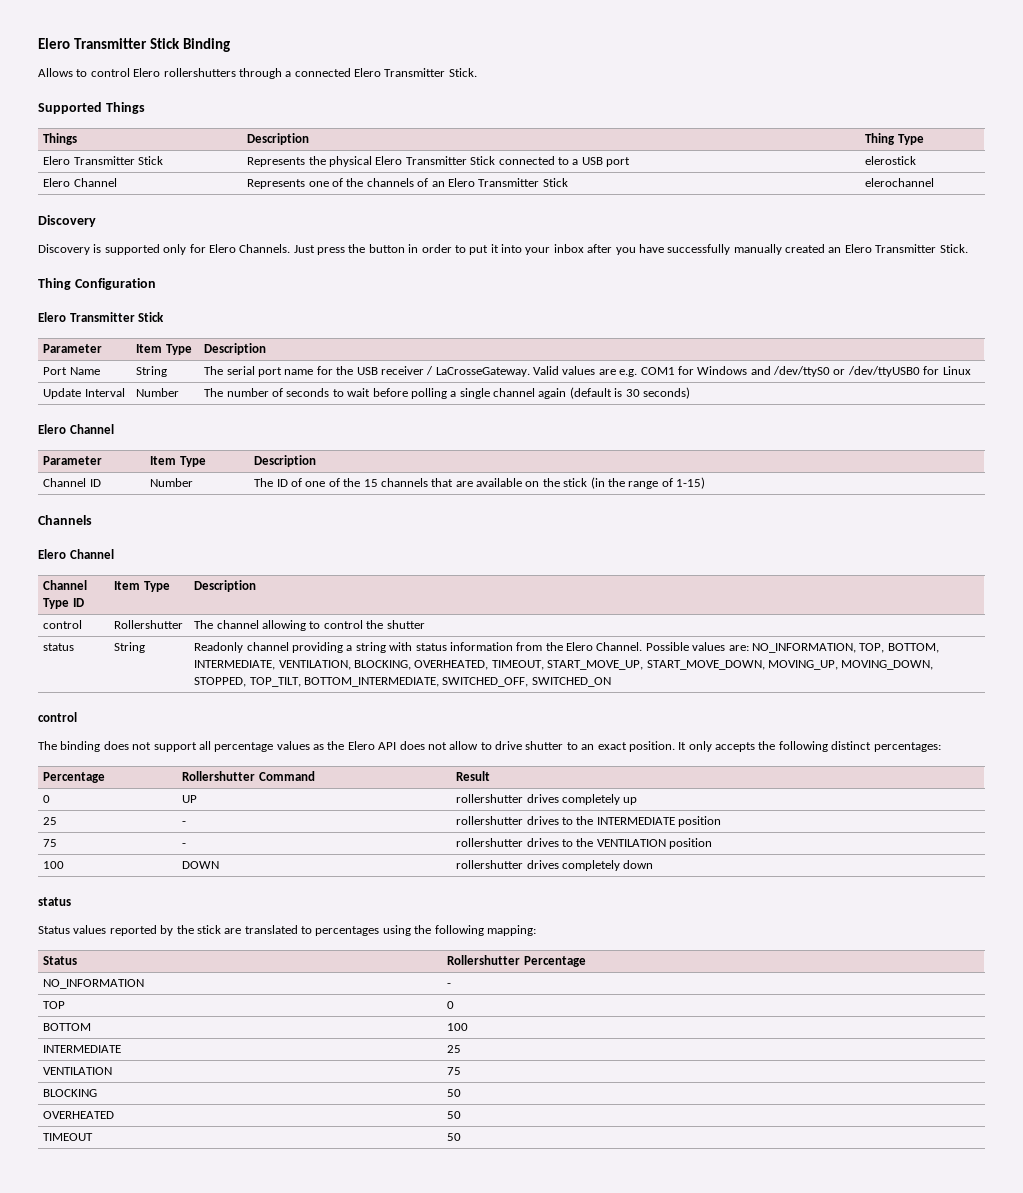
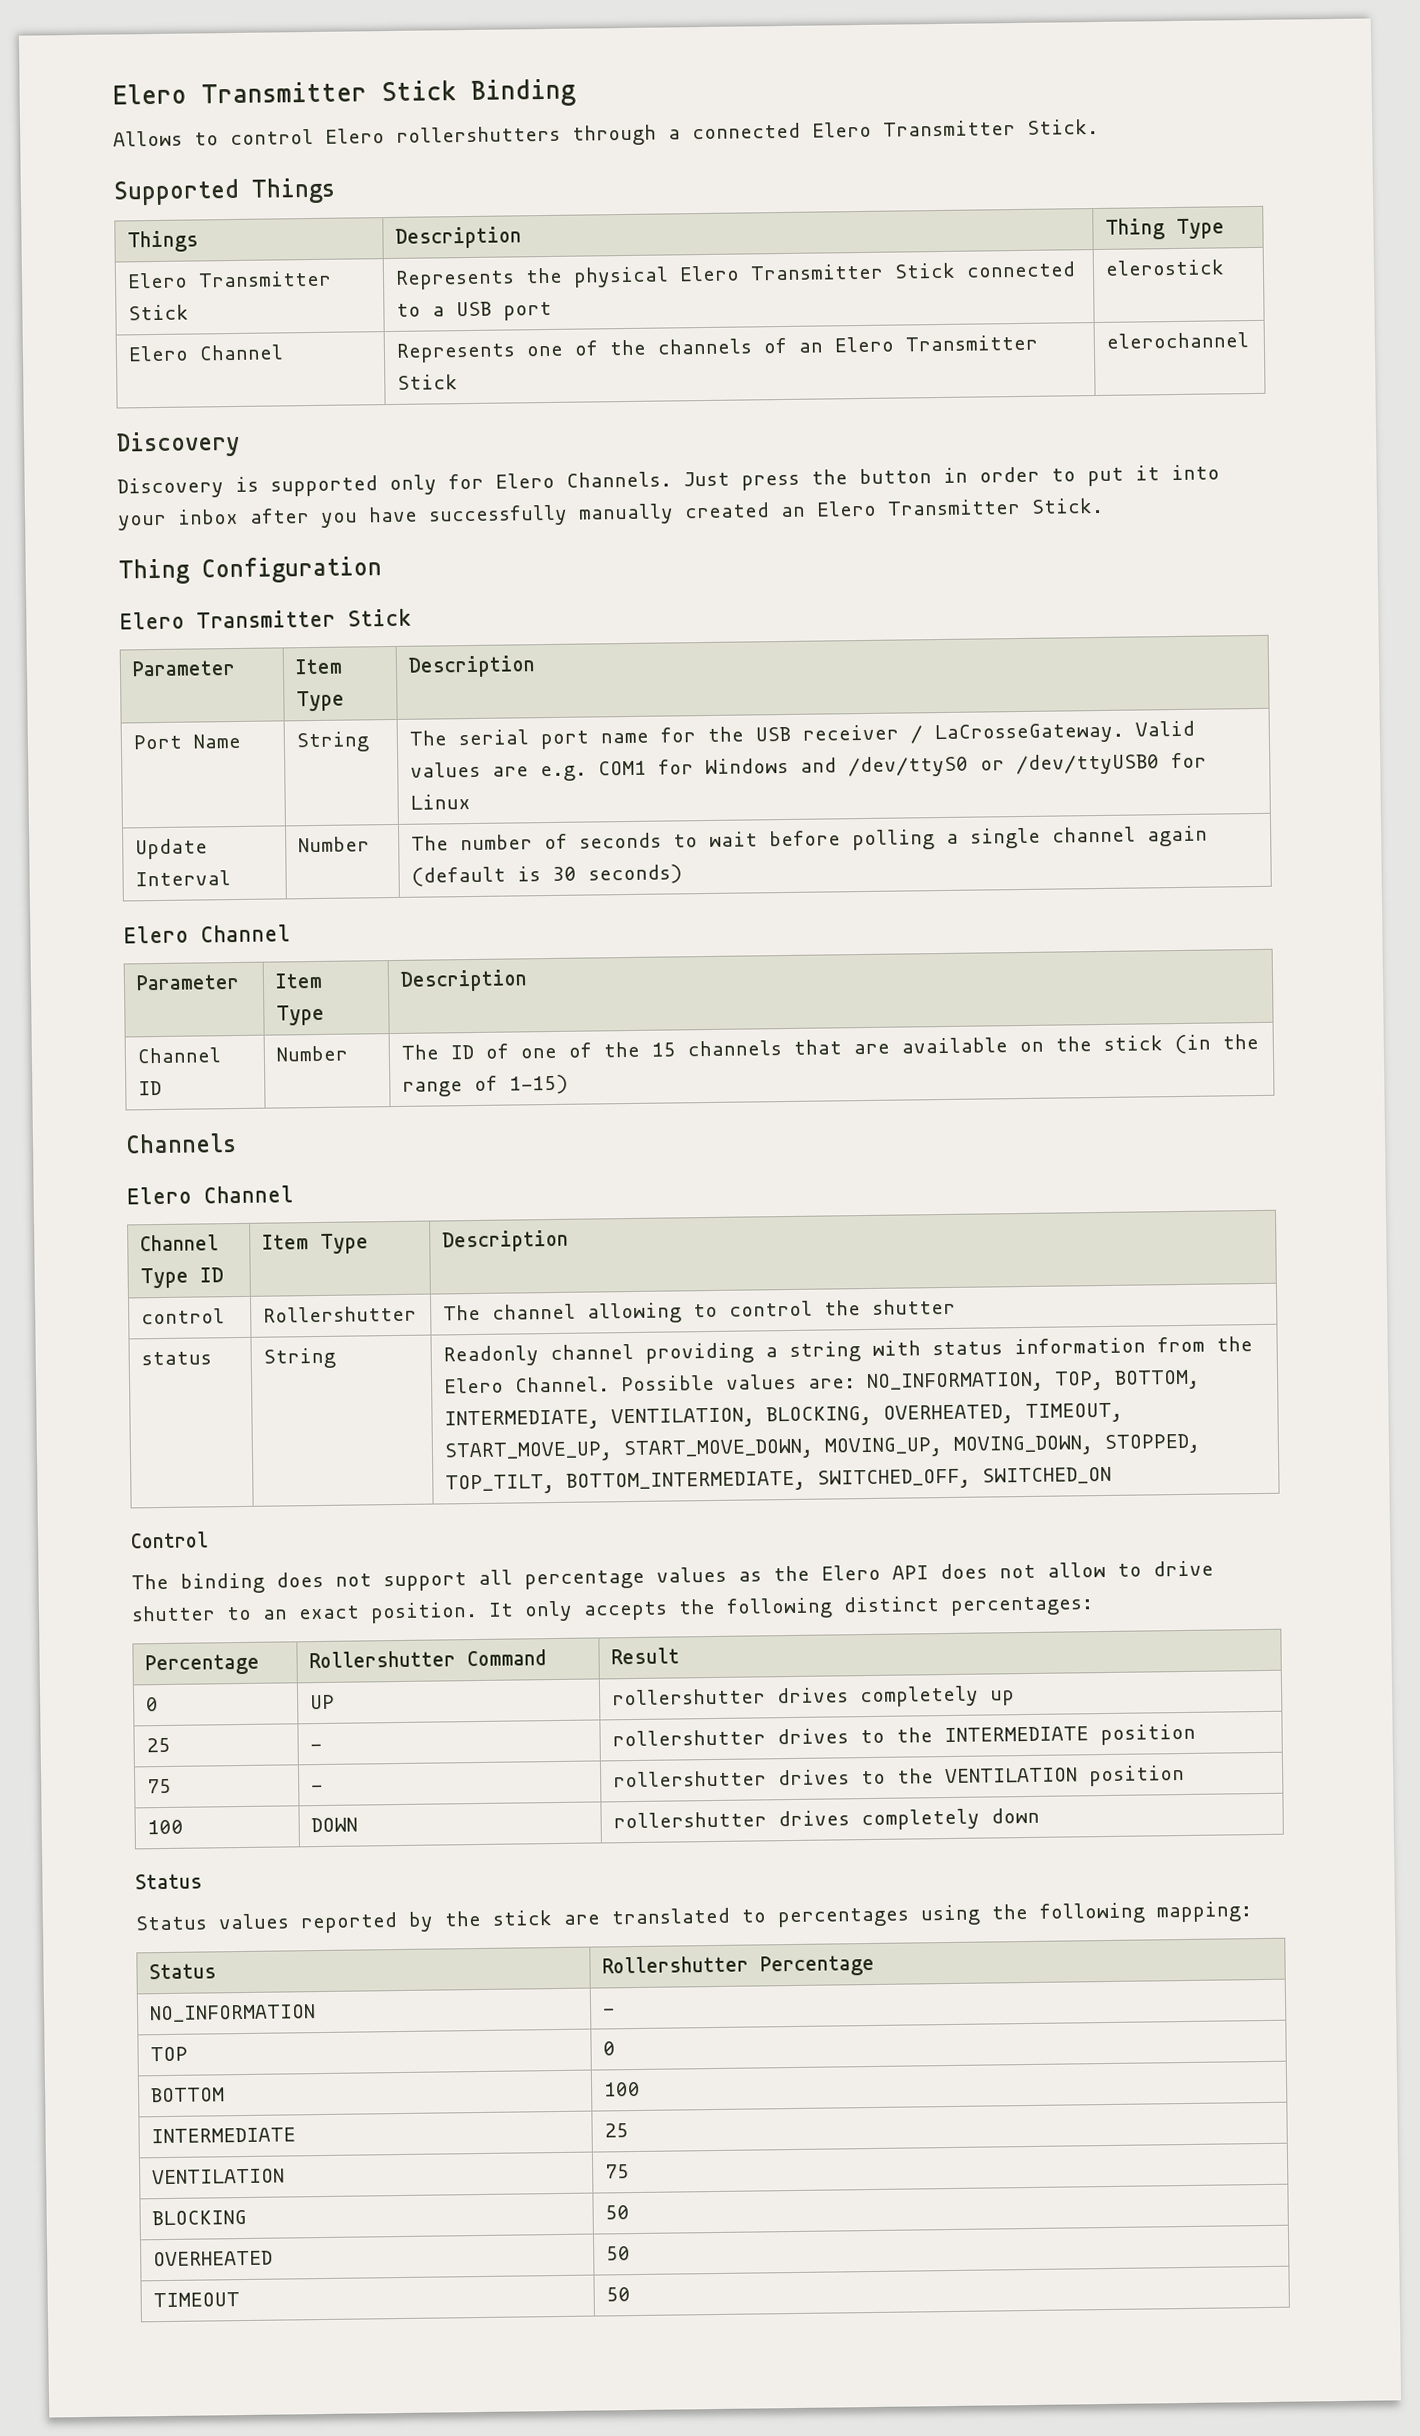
[38,712,77,722] control -> [130,1531,209,1549] Control
[38,897,71,906] status -> [135,1873,203,1890] Status

